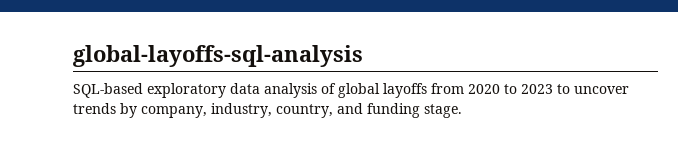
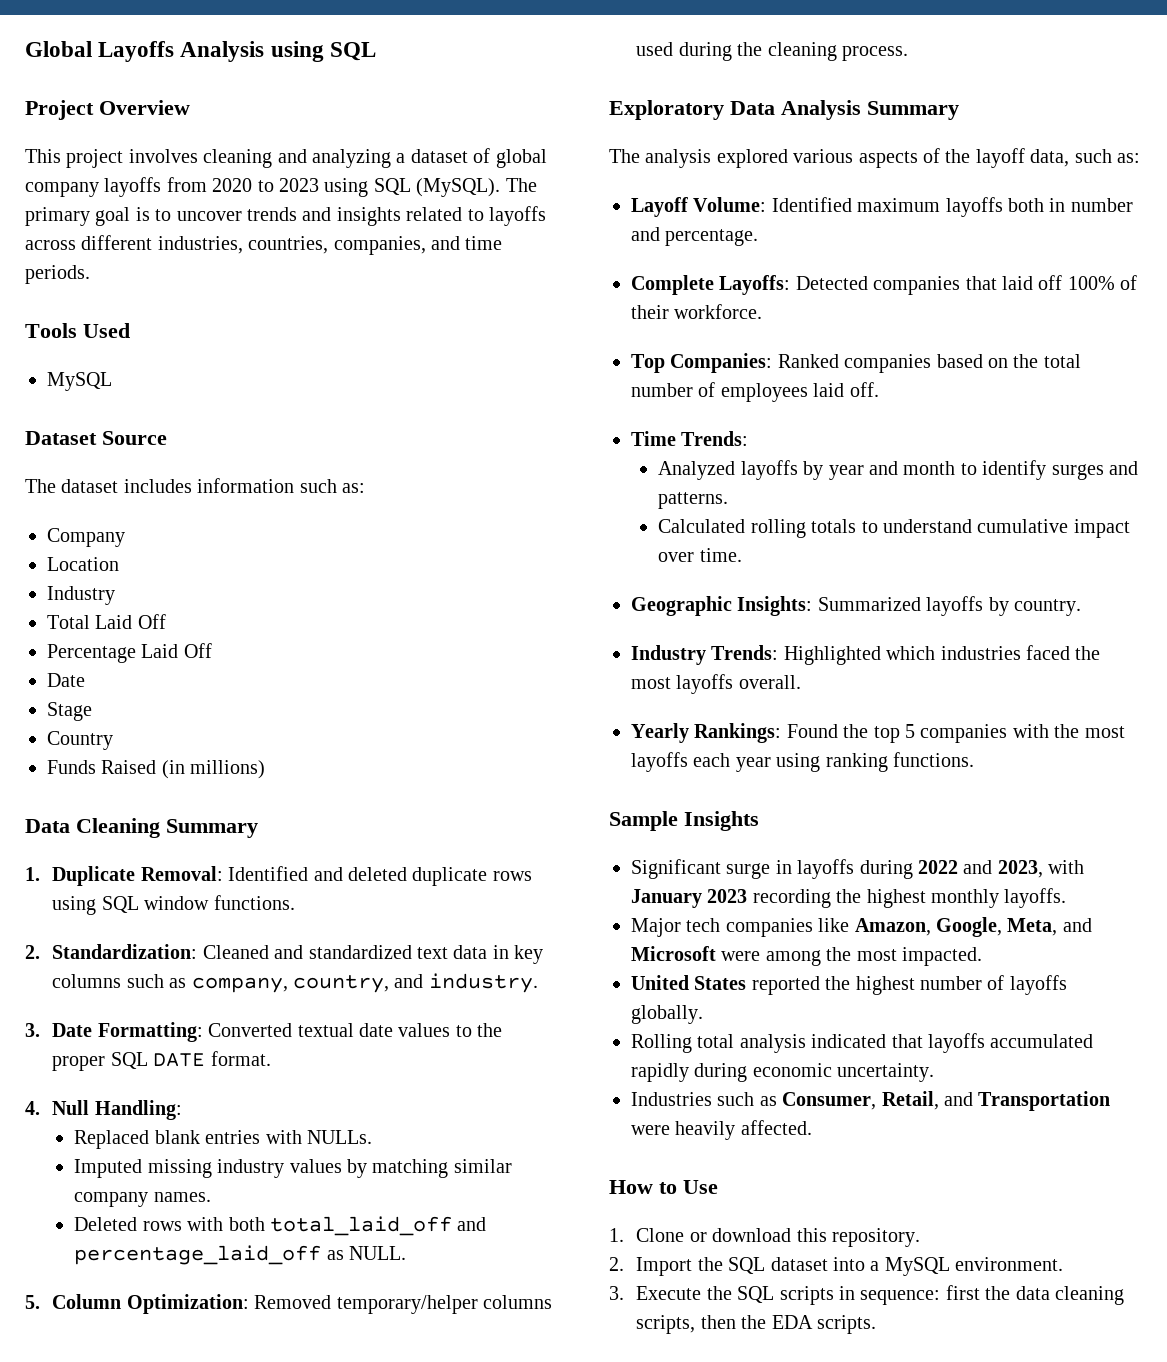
[73,45,363,67] [73,83,317,98] global-layoffs-sql-analysis // SQL-based exploratory data analysis -> [25,41,376,62] [25,100,190,120] [25,149,468,168] Global Layoffs Analysis using SQL // Project Overview // This project involves cleaning and analyzing a dataset
(380, 90) none -> [25,182,99,197] company
[557,84,629,94] [73,103,462,118] to uncover trends by company, industry, country, and funding stage. -> [324,178,537,197] [25,206,546,226] [25,235,503,255] [25,265,90,284] [25,323,130,338] [47,372,112,391] [25,431,167,445] [25,478,365,493] [47,528,125,547] [47,557,119,571] [47,586,115,605] [47,614,166,629] [47,643,212,663] [47,673,85,687] [47,702,92,721] [47,731,113,750] [47,760,266,779] [25,818,258,838] [25,866,532,886] [52,895,295,915] [25,944,544,964] [52,973,538,993] [25,1022,503,1042] [52,1051,271,1071] [25,1100,182,1120] [74,1130,373,1149] [74,1159,512,1178] [74,1192,211,1207] [74,1216,487,1236] [74,1245,407,1265] [25,1294,553,1314] [636,42,909,61] [609,100,959,120] [609,148,1140,168] [631,197,1133,217] [631,227,759,246] [631,275,1138,295] [631,304,763,319] [631,353,1081,373] [631,382,879,402] [631,431,749,446] [658,460,1139,480] [658,492,729,509] [658,519,1130,538] [658,548,742,562] [631,596,1081,616] [631,645,1101,665] [631,674,801,694] [631,723,1125,743] [631,752,974,772] [609,811,759,831] [631,859,1085,879] [631,888,1067,908] [631,917,1092,937] [631,946,982,966] [631,975,1067,995] [631,1005,703,1024] [631,1033,1094,1053] [631,1063,935,1082] [631,1091,1111,1111] [631,1120,812,1140] [609,1180,718,1194] [609,1228,921,1247] [609,1257,1064,1276] [609,1285,1125,1305] [636,1315,877,1334] using SQL (MySQL). The primary goal is to uncover trends and insights related to layoffs across different industries, countries, companies, and time periods. // Tools Used // MySQL // Dataset Source // The dataset includes information such as: // Company // Location // Industry // Total Laid Off // Percentage Laid Off // Date // Stage // Country // Funds Raised (in millions) // Data Cleaning Summary // 1. Duplicate Removal: Identified and deleted duplicate rows using SQL window functions. // 2. Standardization: Cleaned and standardized text data in key columns such as company, country, and industry. // 3. Date Formatting: Converted textual date values to the proper SQL DATE format. // 4. Null Handling: // Replaced blank entries with NULLs. // Imputed missing industry values by matching similar company names. // Deleted rows with both total_laid_off and percentage_laid_off as NULL. // 5. Column Optimization: Removed temporary/helper columns used during the cleaning process. // Exploratory Data Analysis Summary // The analysis explored various aspects of the layoff data, such as: // Layoff Volume: Identified maximum layoffs both in number and percentage. // Complete Layoffs: Detected companies that laid off 100% of their workforce. // Top Companies: Ranked companies based on the total number of employees laid off. // Time Trends: // Analyzed layoffs by year and month to identify surges and patterns. // Calculated rolling totals to understand cumulative impact over time. // Geographic Insights: Summarized layoffs by country. // Industry Trends: Highlighted which industries faced the most layoffs overall. // Yearly Rankings: Found the top 5 companies with the most layoffs each year using ranking functions. // Sample Insights // Significant surge in layoffs during 2022 and 2023, with January 2023 recording the highest monthly layoffs. // Major tech companies like Amazon, Google, Meta, and Microsoft were among the most impacted. // United States reported the highest number of layoffs globally. // Rolling total analysis indicated that layoffs accumulated rapidly during economic uncertainty. // Industries such as Consumer, Retail, and Transportation were heavily affected. // How to Use // 1. Clone or download this repository. // 2. Import the SQL dataset into a MySQL environment. // 3. Execute the SQL scripts in sequence: first the data cleaning scripts, then the EDA scripts.

